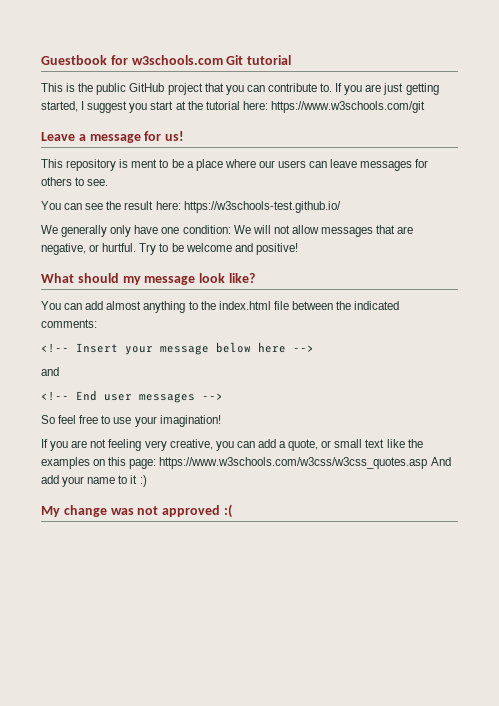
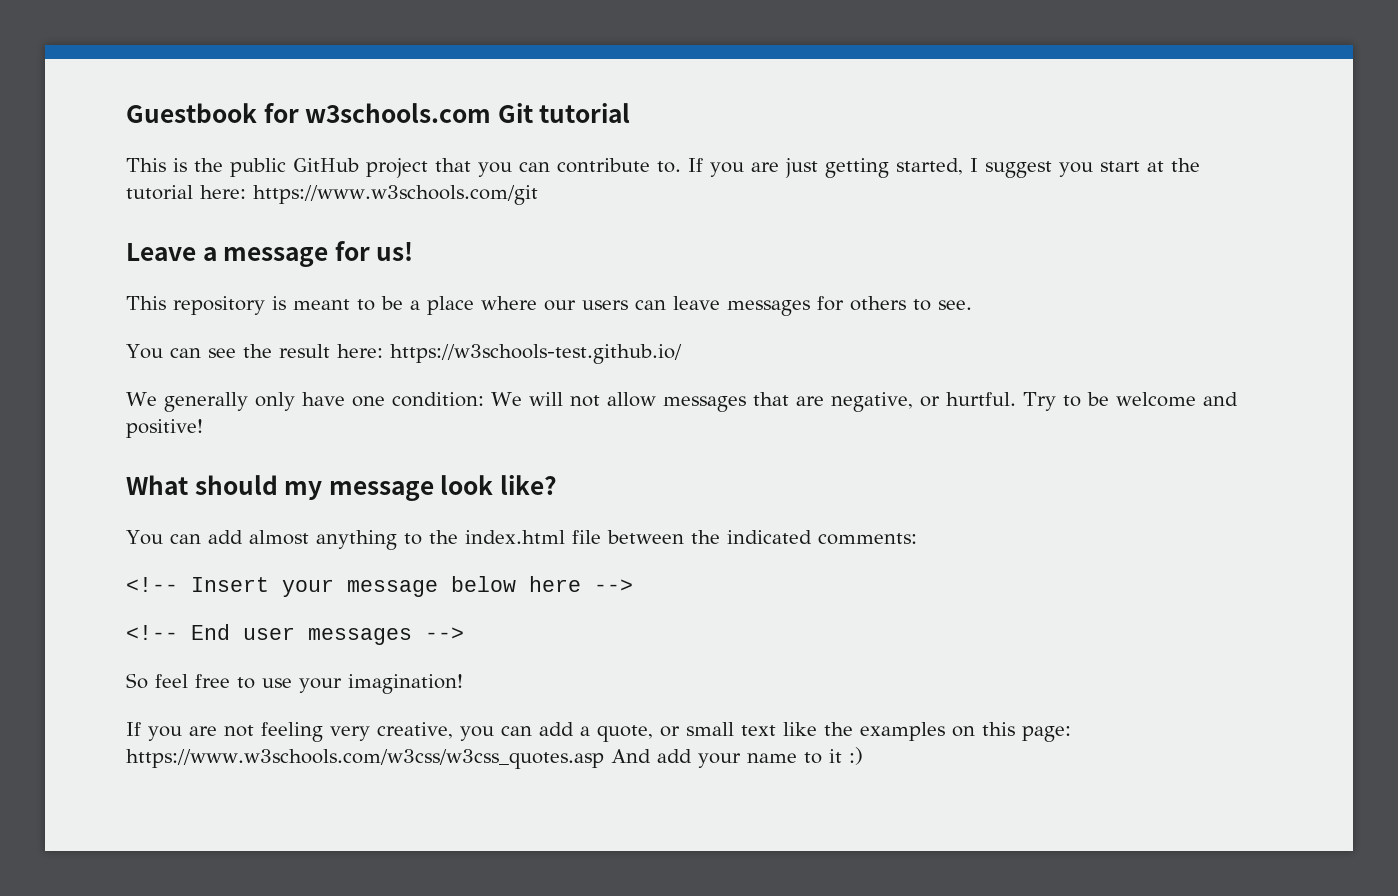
[131,159,158,168] ment -> [293,299,350,310] meant
[41,367,59,376] // and -> (633, 585) none
[41,504,232,518] // My change was not approved :( -> (863, 756) none

